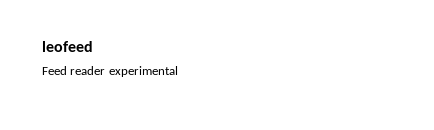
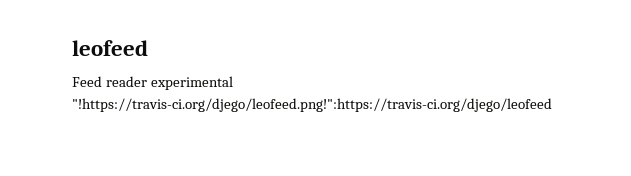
(178, 71) none -> [72,98,552,112] "!https://travis-ci.org/djego/leofeed.png!":https://travis-ci.org/djego/leofeed

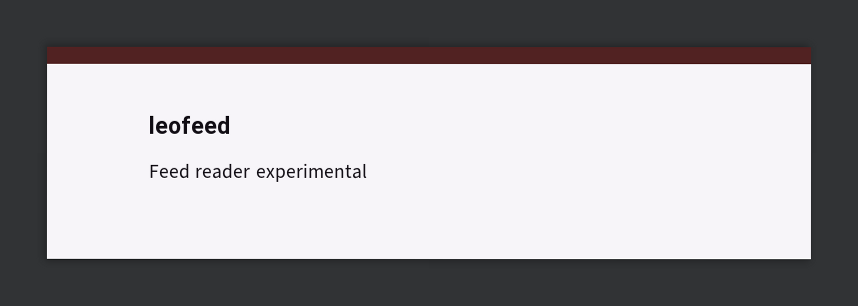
[72,98,552,112] "!https://travis-ci.org/djego/leofeed.png!":https://travis-ci.org/djego/leofeed -> (367, 172) none

